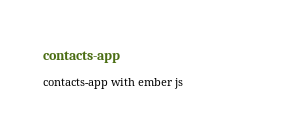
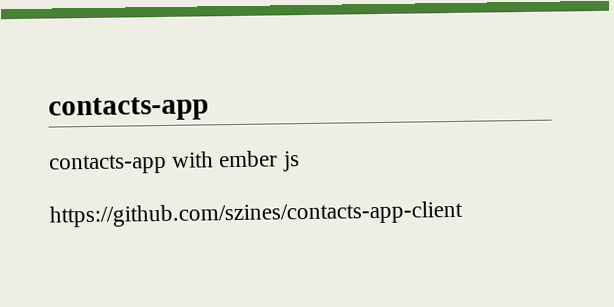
(183, 83) none -> [49,200,463,228] // https://github.com/szines/contacts-app-client

